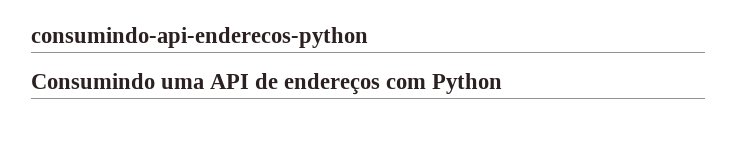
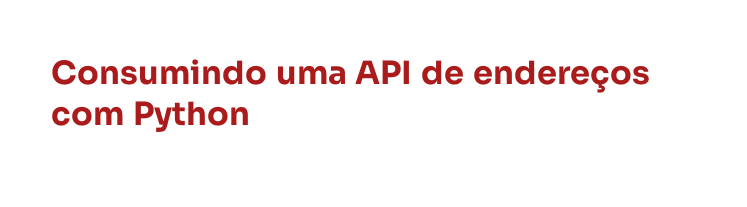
[31,27,368,48] consumindo-api-enderecos-python // -> (51, 72) none

